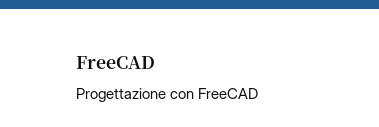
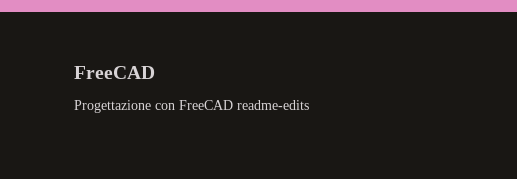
(259, 93) none -> [237,100,309,110] readme-edits

